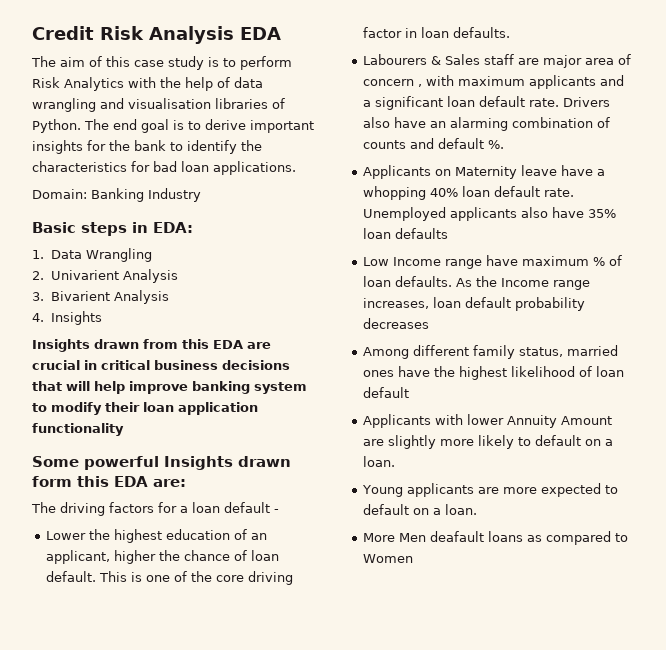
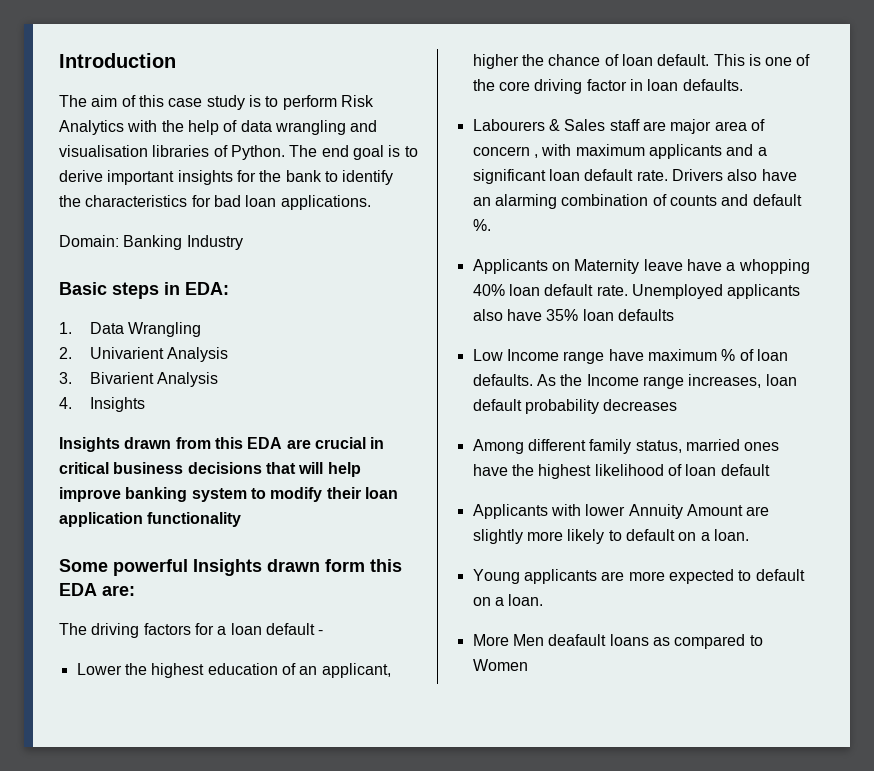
[32,26,281,44] Credit Risk Analysis EDA -> [59,53,176,68] Introduction

